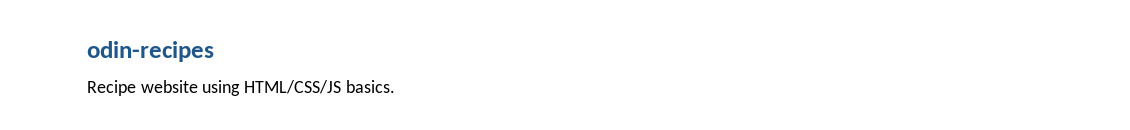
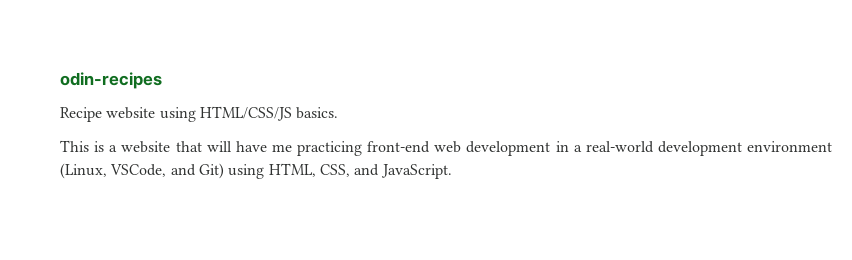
(395, 86) none -> [60,140,832,156] [60,163,452,179] // This is a website that will have me practicing front-end web development in a real-world development environment (Linux, VSCode, and Git) using HTML, CSS, and JavaScript.

